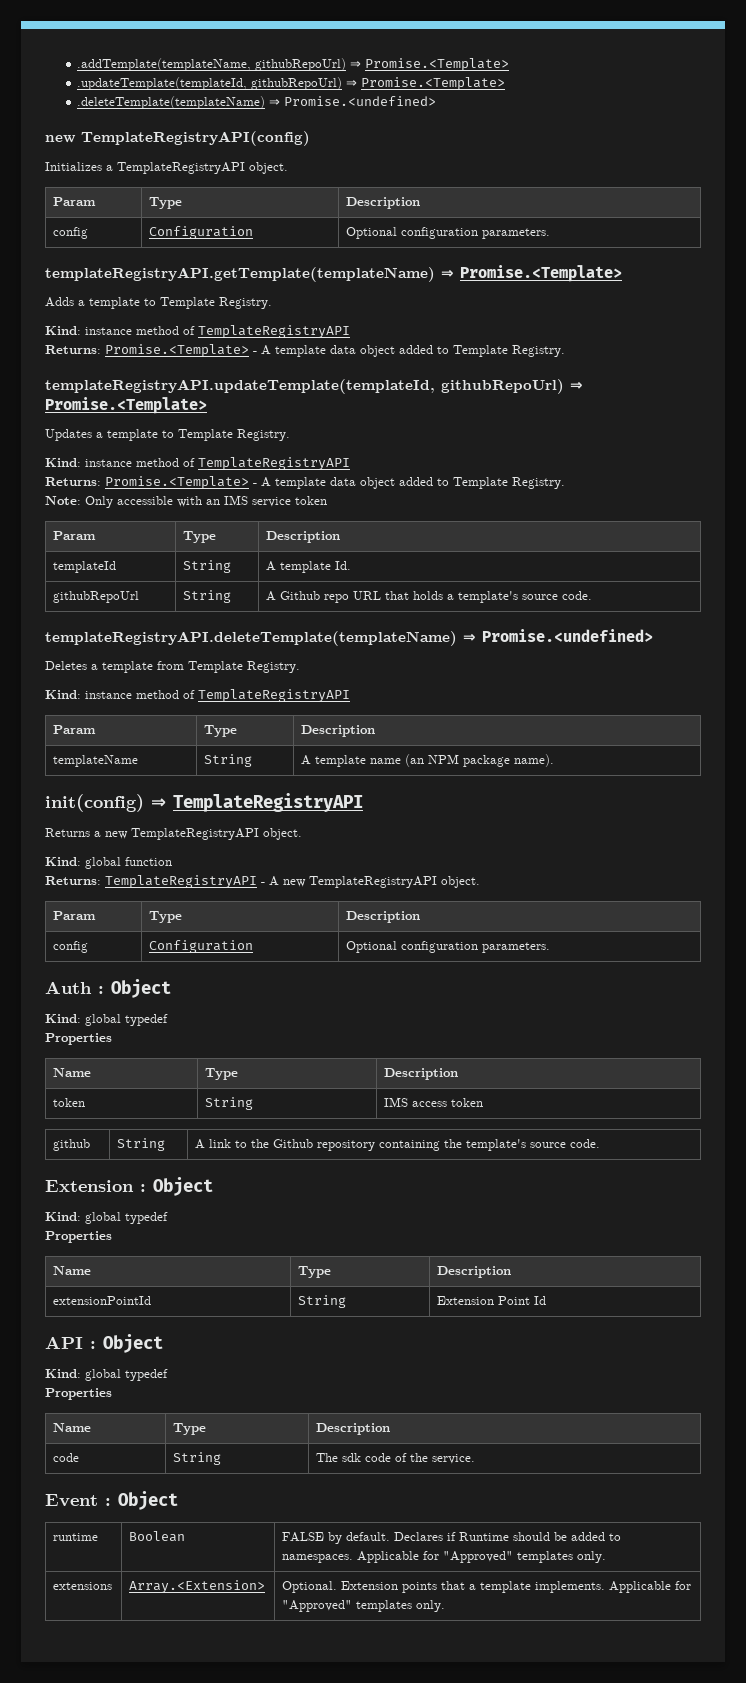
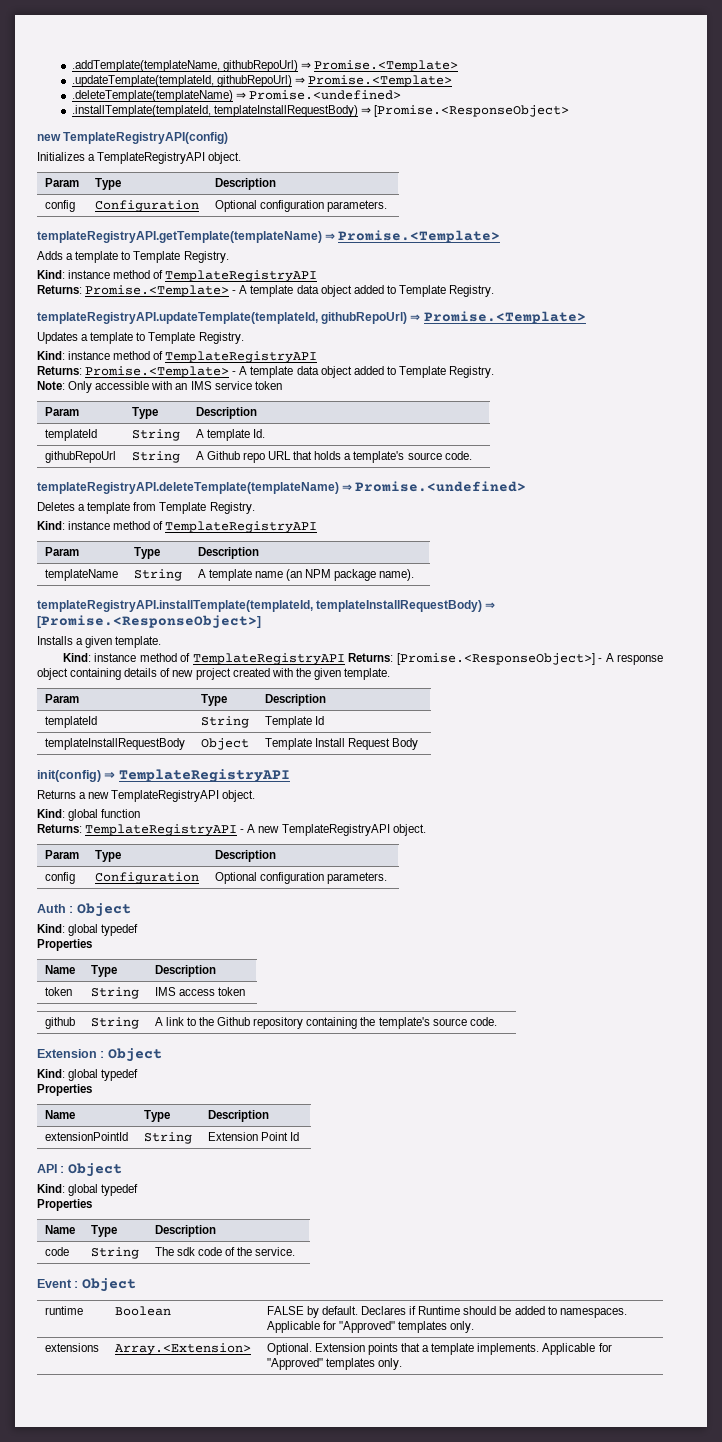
(437, 101) none -> [71,105,569,117] // .installTemplate(templateId, templateInstallRequestBody) ⇒ [Promise.<ResponseObject>
(555, 760) none -> [37,600,496,612] [37,615,261,628] [37,636,162,648] [62,653,663,665] [37,668,391,680] [44,694,79,703] [200,694,227,706] [264,694,326,706] [44,716,97,728] [200,716,249,728] [264,716,324,728] [44,738,185,750] [200,738,249,750] [264,738,419,750] // templateRegistryAPI.installTemplate(templateId, templateInstallRequestBody) ⇒ [Promise.<ResponseObject>] // Installs a given template. // Kind: instance method of TemplateRegistryAPI Returns: [Promise.<ResponseObject>] - A response object containing details of new project created with the given template. // Param | Type | Description // templateId | String | Template Id // templateInstallRequestBody | Object | Template Install Request Body

